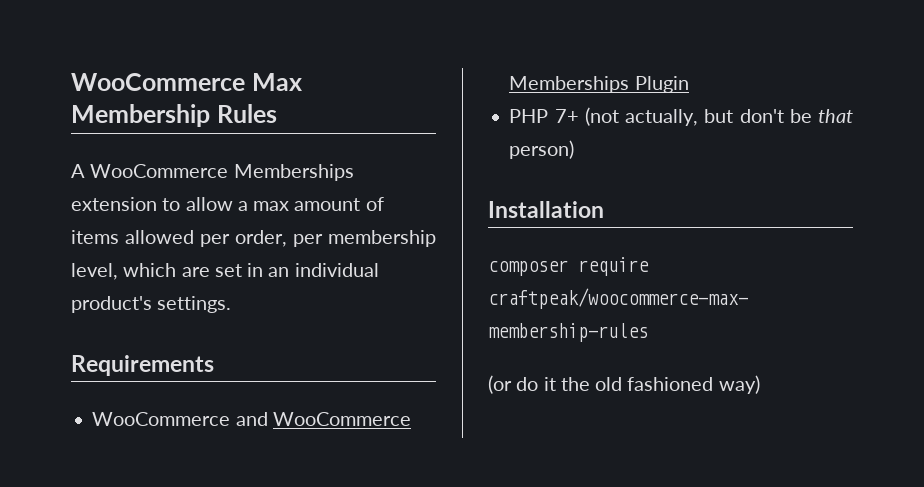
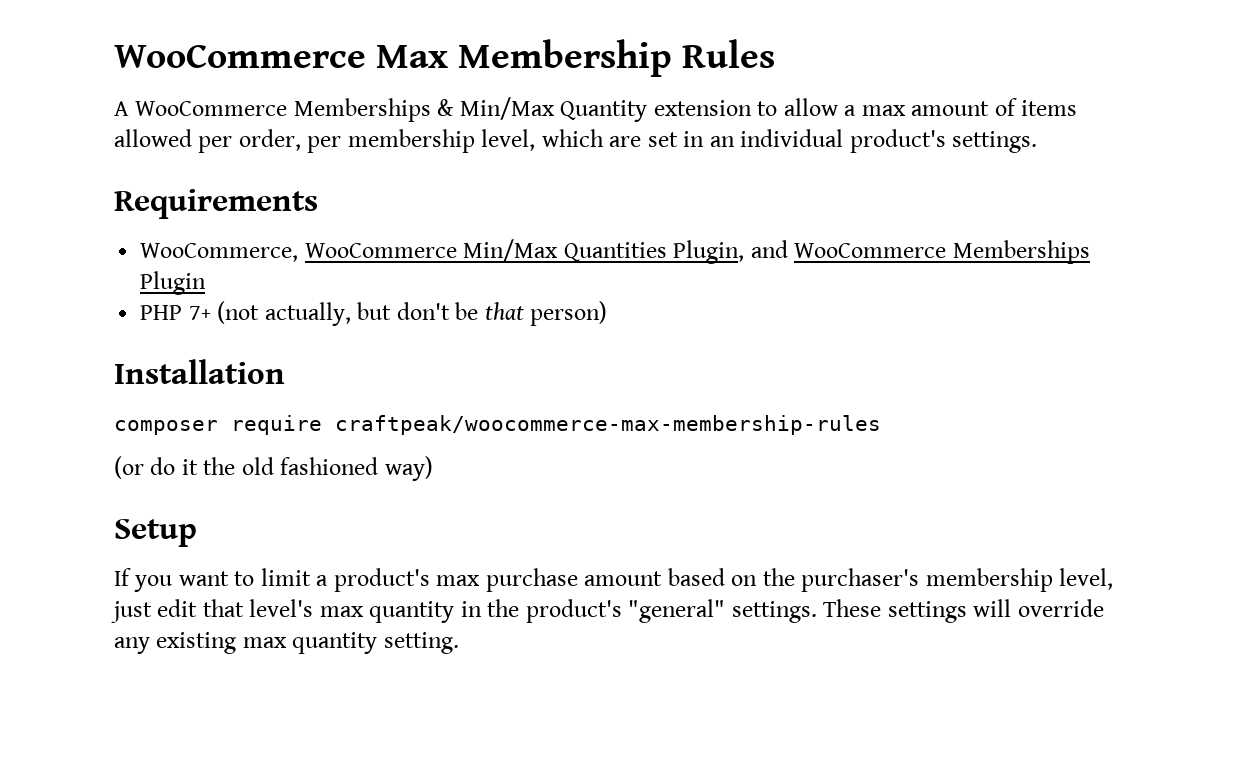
(354, 172) none -> [437,97,648,122] & Min/Max Quantity
[92,412,231,426] WooCommerce -> [140,239,745,264] WooCommerce, WooCommerce Min/Max Quantities Plugin,
(760, 384) none -> [114,519,197,547] [114,568,1114,592] [111,599,1104,623] [114,632,459,654] // Setup // If you want to limit a product's max purchase amount based on the purchaser's membership level, just edit that level's max quantity in the product's "general" settings. These settings will override any existing max quantity setting.

